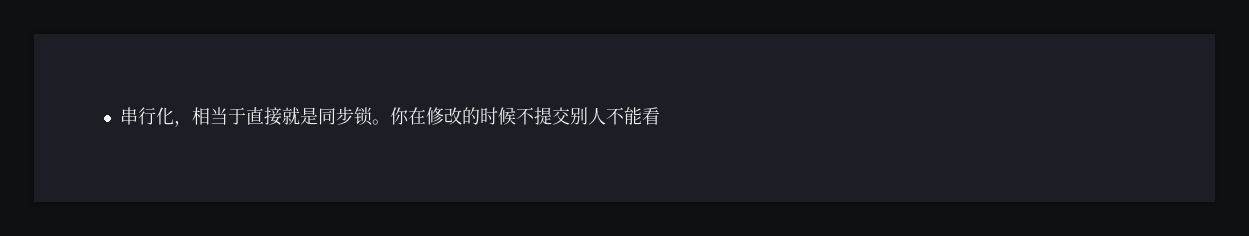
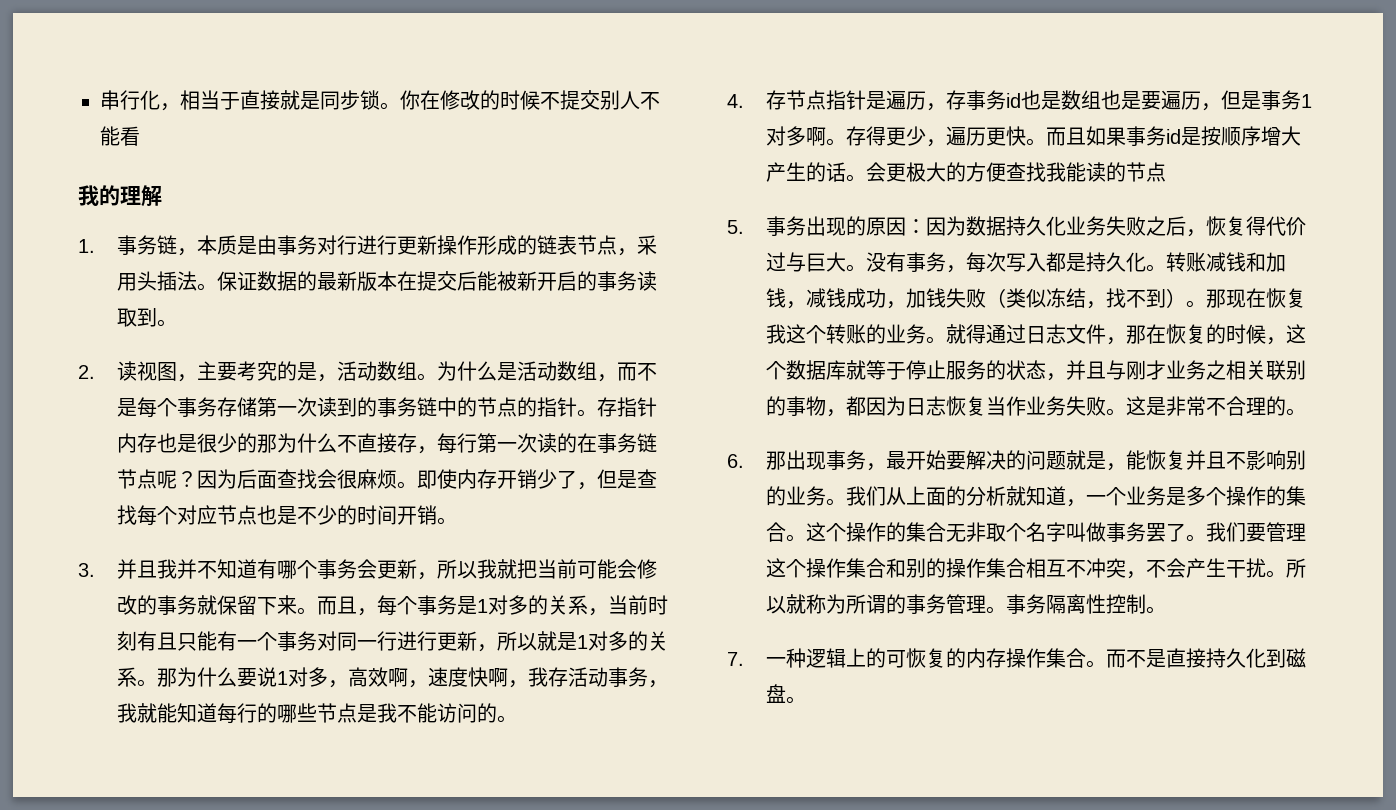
(660, 116) none -> [78,185,162,207] [78,235,657,256] [116,271,657,291] [116,308,177,327] [78,361,657,382] [116,397,657,418] [116,433,657,454] [116,469,657,490] [116,505,457,526] [78,559,657,580] [116,595,668,616] [116,631,668,652] [116,667,668,688] [116,703,517,724] [727,90,1312,111] [765,126,1301,147] [765,162,1166,182] [727,216,1306,237] [765,252,1286,273] [765,288,1306,309] [765,324,1306,345] [765,360,1306,381] [765,396,1306,417] [727,450,1306,471] [765,486,1306,507] [765,522,1306,542] [765,558,1306,579] [765,594,1166,614] [727,648,1306,668] [765,684,806,704] // 我的理解 // 1.事务链，本质是由事务对行进行更新操作形成的链表节点，采用头插法。保证数据的最新版本在提交后能被新开启的事务读取到。 // 2.读视图，主要考究的是，活动数组。为什么是活动数组，而不是每个事务存储第一次读到的事务链中的节点的指针。存指针内存也是很少的那为什么不直接存，每行第一次读的在事务链节点呢？因为后面查找会很麻烦。即使内存开销少了，但是查找每个对应节点也是不少的时间开销。 // 3.并且我并不知道有哪个事务会更新，所以我就把当前可能会修改的事务就保留下来。而且，每个事务是1对多的关系，当前时刻有且只能有一个事务对同一行进行更新，所以就是1对多的关系。那为什么要说1对多，高效啊，速度快啊，我存活动事务，我就能知道每行的哪些节点是我不能访问的。 // 4.存节点指针是遍历，存事务id也是数组也是要遍历，但是事务1对多啊。存得更少，遍历更快。而且如果事务id是按顺序增大产生的话。会更极大的方便查找我能读的节点 // 5.事务出现的原因：因为数据持久化业务失败之后，恢复得代价过与巨大。没有事务，每次写入都是持久化。转账减钱和加钱，减钱成功，加钱失败（类似冻结，找不到）。那现在恢复我这个转账的业务。就得通过日志文件，那在恢复的时候，这个数据库就等于停止服务的状态，并且与刚才业务之相关联别的事物，都因为日志恢复当作业务失败。这是非常不合理的。 // 6.那出现事务，最开始要解决的问题就是，能恢复并且不影响别的业务。我们从上面的分析就知道，一个业务是多个操作的集合。这个操作的集合无非取个名字叫做事务罢了。我们要管理这个操作集合和别的操作集合相互不冲突，不会产生干扰。所以就称为所谓的事务管理。事务隔离性控制。 // 7.一种逻辑上的可恢复的内存操作集合。而不是直接持久化到磁盘。

